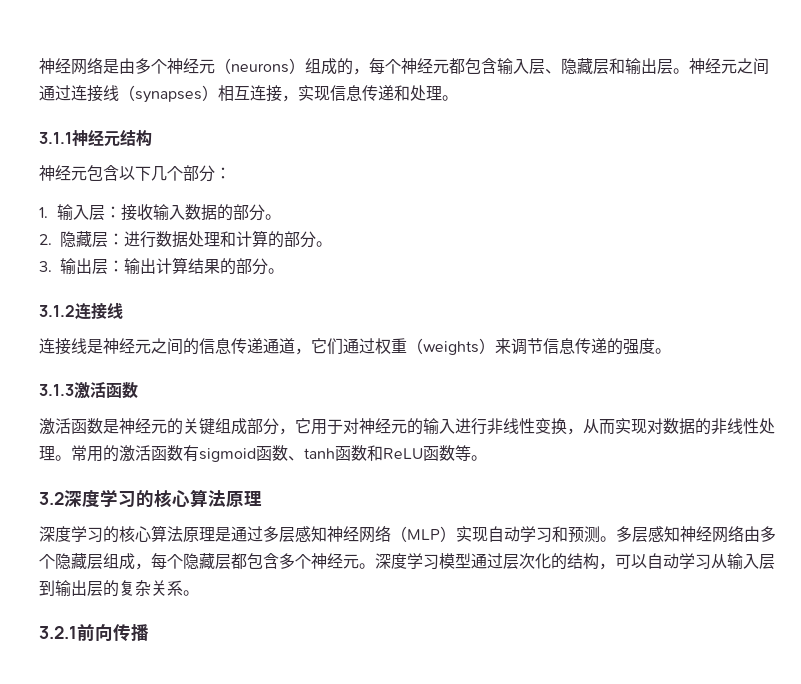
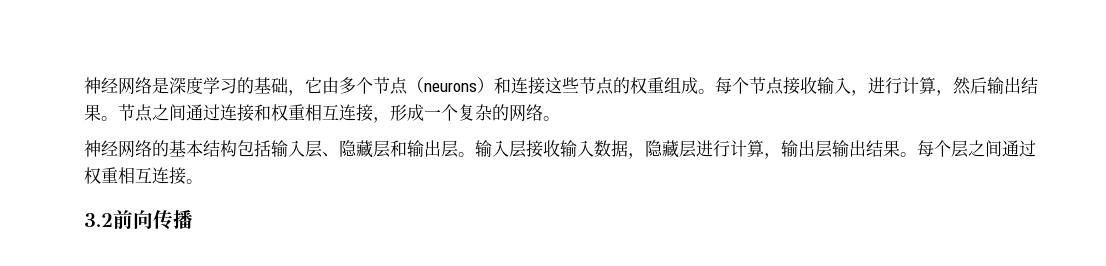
[119,58,497,75] 由多个神经元（neurons）组成的，每个神经元都包含 -> [169,77,1038,96] [84,104,560,123] [84,140,271,158] 深度学习的基础，它由多个节点（neurons）和连接这些节点的权重组成。每个节点接收输入，进行计算，然后输出结果。节点之间通过连接和权重相互连接，形成一个复杂的网络。 // 神经网络的基本结构包括
[689,58,769,75] [39,85,458,103] [39,129,152,147] [39,165,231,182] [39,204,282,221] [39,230,332,248] [39,257,284,275] [39,302,123,320] [39,338,671,355] [39,382,138,399] [39,418,775,435] [39,445,487,462] [39,489,262,508] [39,525,776,543] [39,553,775,570] [39,580,199,597] [39,626,77,639] 神经元之间通过连接线（synapses）相互连接，实现信息传递和处理。 // 3.1.1神经元结构 // 神经元包含以下几个部分： // 1.输入层：接收输入数据的部分。 // 2.隐藏层：进行数据处理和计算的部分。 // 3.输出层：输出计算结果的部分。 // 3.1.2连接线 // 连接线是神经元之间的信息传递通道，它们通过权重（weights）来调节信息传递的强度。 // 3.1.3激活函数 // 激活函数是神经元的关键组成部分，它用于对神经元的输入进行非线性变换，从而实现对数据的非线性处理。常用的激活函数有sigmoid函数、tanh函数和ReLU函数等。 // 3.2深度学习的核心算法原理 // 深度学习的核心算法原理是通过多层感知神经网络（MLP）实现自动学习和预测。多层感知神经网络由多个隐藏层组成，每个隐藏层都包含多个神经元。深度学习模型通过层次化的结构，可以自动学习从输入层到输出层的复杂关系。 // 3.2.1 -> [475,140,1036,159] [84,167,203,185] [84,213,113,227] 输入层接收输入数据，隐藏层进行计算，输出层输出结果。每个层之间通过权重相互连接。 // 3.2

